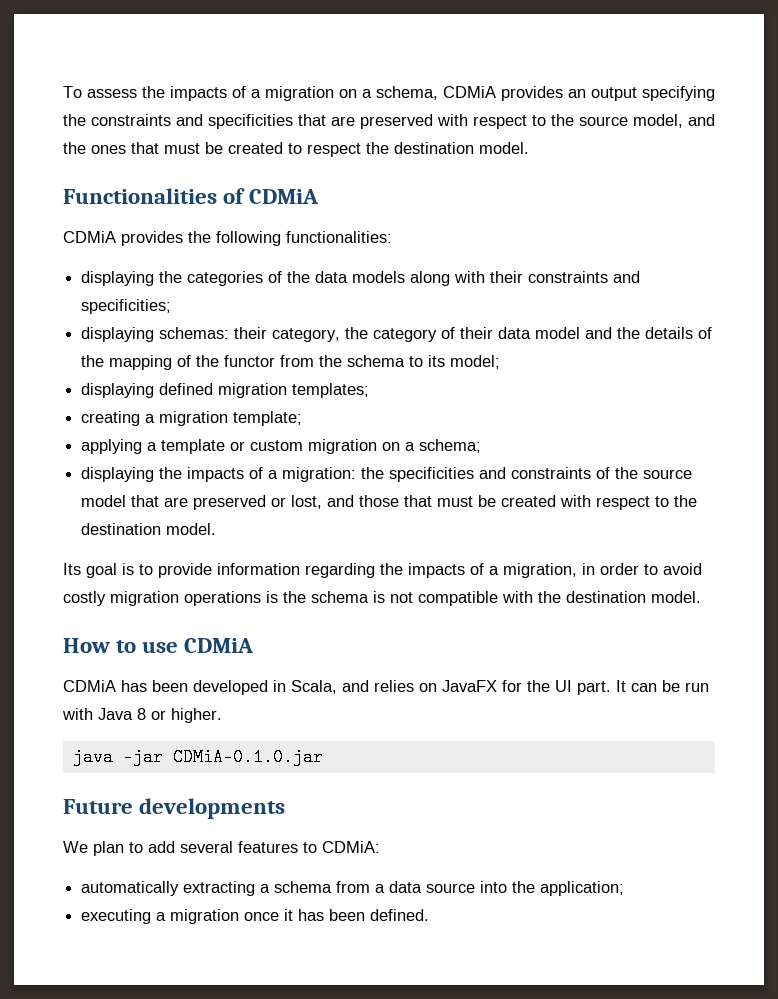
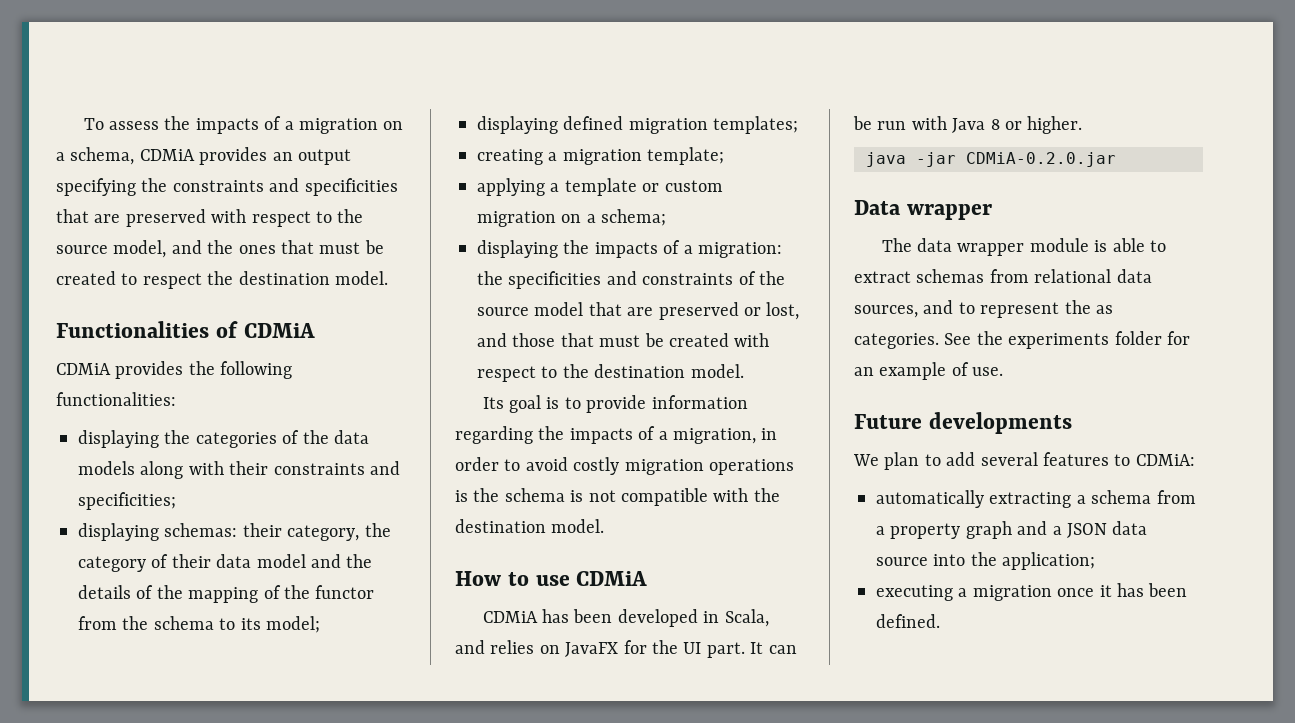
[172,748,323,766] CDMiA-0.1.0.jar -> [966,152,1116,167] [854,200,992,220] [881,238,1167,256] [854,269,1152,283] [854,300,1113,318] [854,331,1190,349] [854,362,1004,380] CDMiA-0.2.0.jar // Data wrapper // The data wrapper module is able to extract schemas from relational data sources, and to represent the as categories. See the experiments folder for an example of use.
(386, 888) none -> [890,521,1107,539] property graph and a JSON

